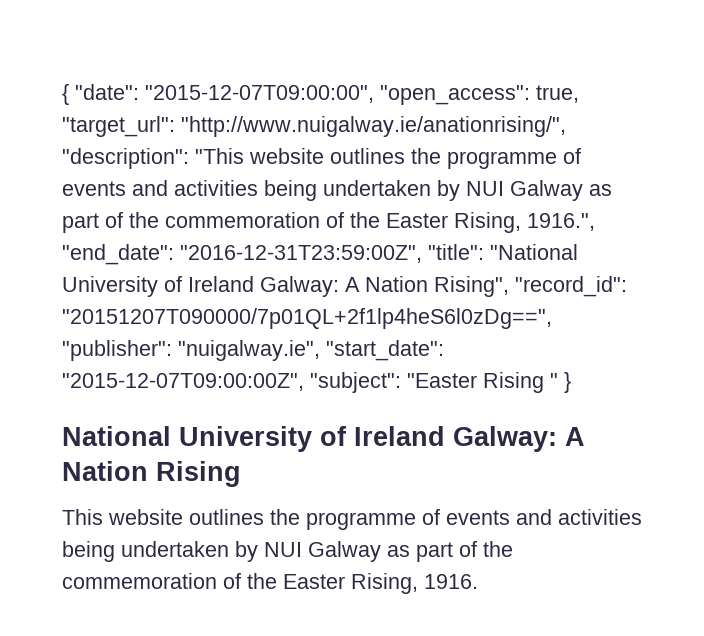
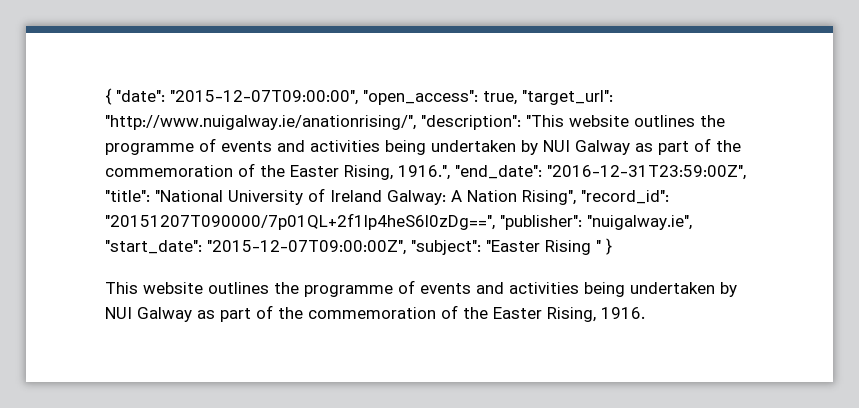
[62,426,585,452] [62,461,241,487] // National University of Ireland Galway: A Nation Rising -> (612, 246) none

